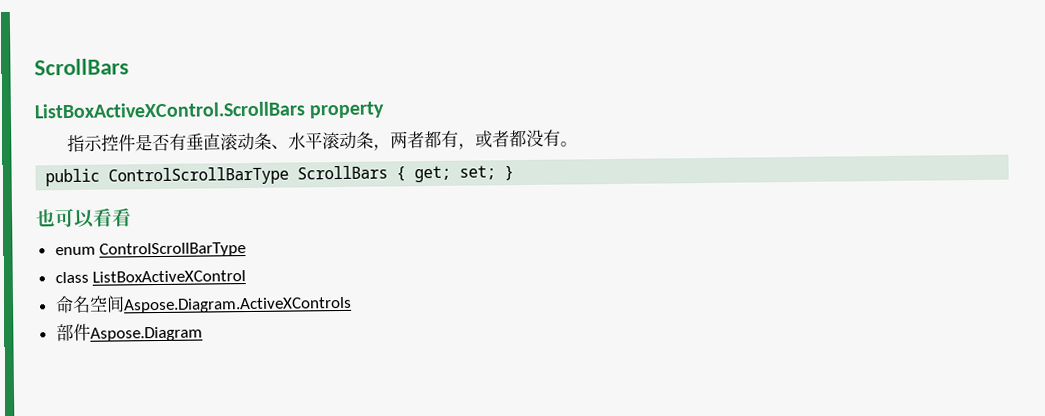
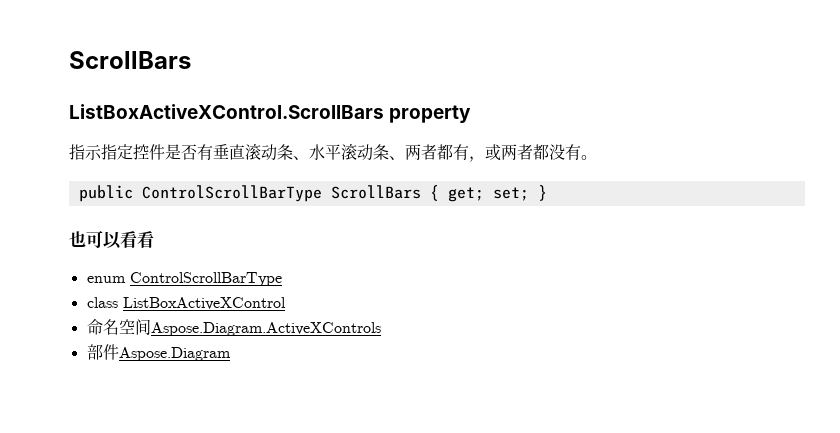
(103, 143) none -> [101,144,133,160] 指定
[372,144,391,151] ， -> [389,156,405,160] 、
(493, 139) none -> [501,144,517,160] 两

